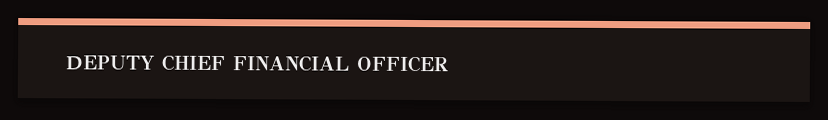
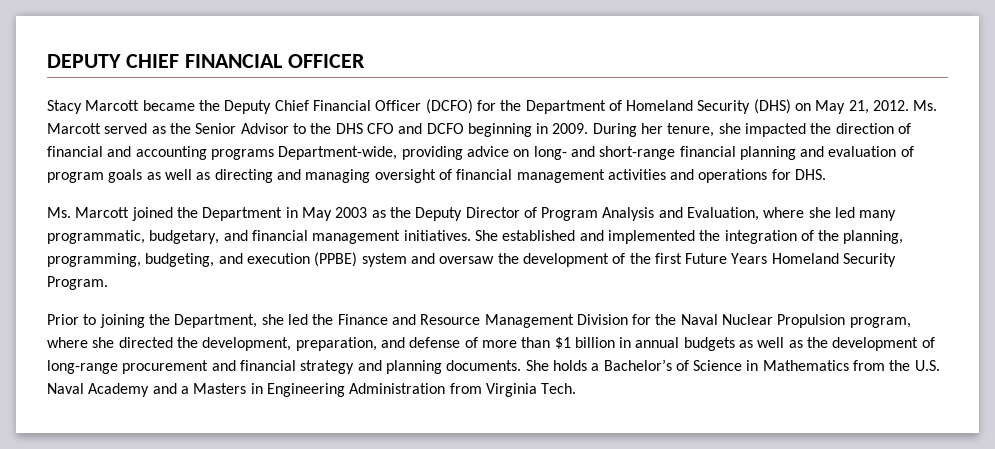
(449, 64) none -> [47,99,938,114] [47,123,912,137] [47,146,914,160] [47,169,827,183] [47,207,897,221] [47,230,904,244] [47,252,897,267] [47,276,108,290] [47,314,911,328] [47,337,935,351] [47,359,940,374] [47,383,577,397] // Stacy Marcott became the Deputy Chief Financial Officer (DCFO) for the Department of Homeland Security (DHS) on May 21, 2012. Ms. Marcott served as the Senior Advisor to the DHS CFO and DCFO beginning in 2009. During her tenure, she impacted the direction of financial and accounting programs Department-wide, providing advice on long- and short-range financial planning and evaluation of program goals as well as directing and managing oversight of financial management activities and operations for DHS. // Ms. Marcott joined the Department in May 2003 as the Deputy Director of Program Analysis and Evaluation, where she led many programmatic, budgetary, and financial management initiatives. She established and implemented the integration of the planning, programming, budgeting, and execution (PPBE) system and oversaw the development of the first Future Years Homeland Security Program. // Prior to joining the Department, she led the Finance and Resource Management Division for the Naval Nuclear Propulsion program, where she directed the development, preparation, and defense of more than $1 billion in annual budgets as well as the development of long-range procurement and financial strategy and planning documents. She holds a Bachelor’s of Science in Mathematics from the U.S. Naval Academy and a Masters in Engineering Administration from Virginia Tech.

